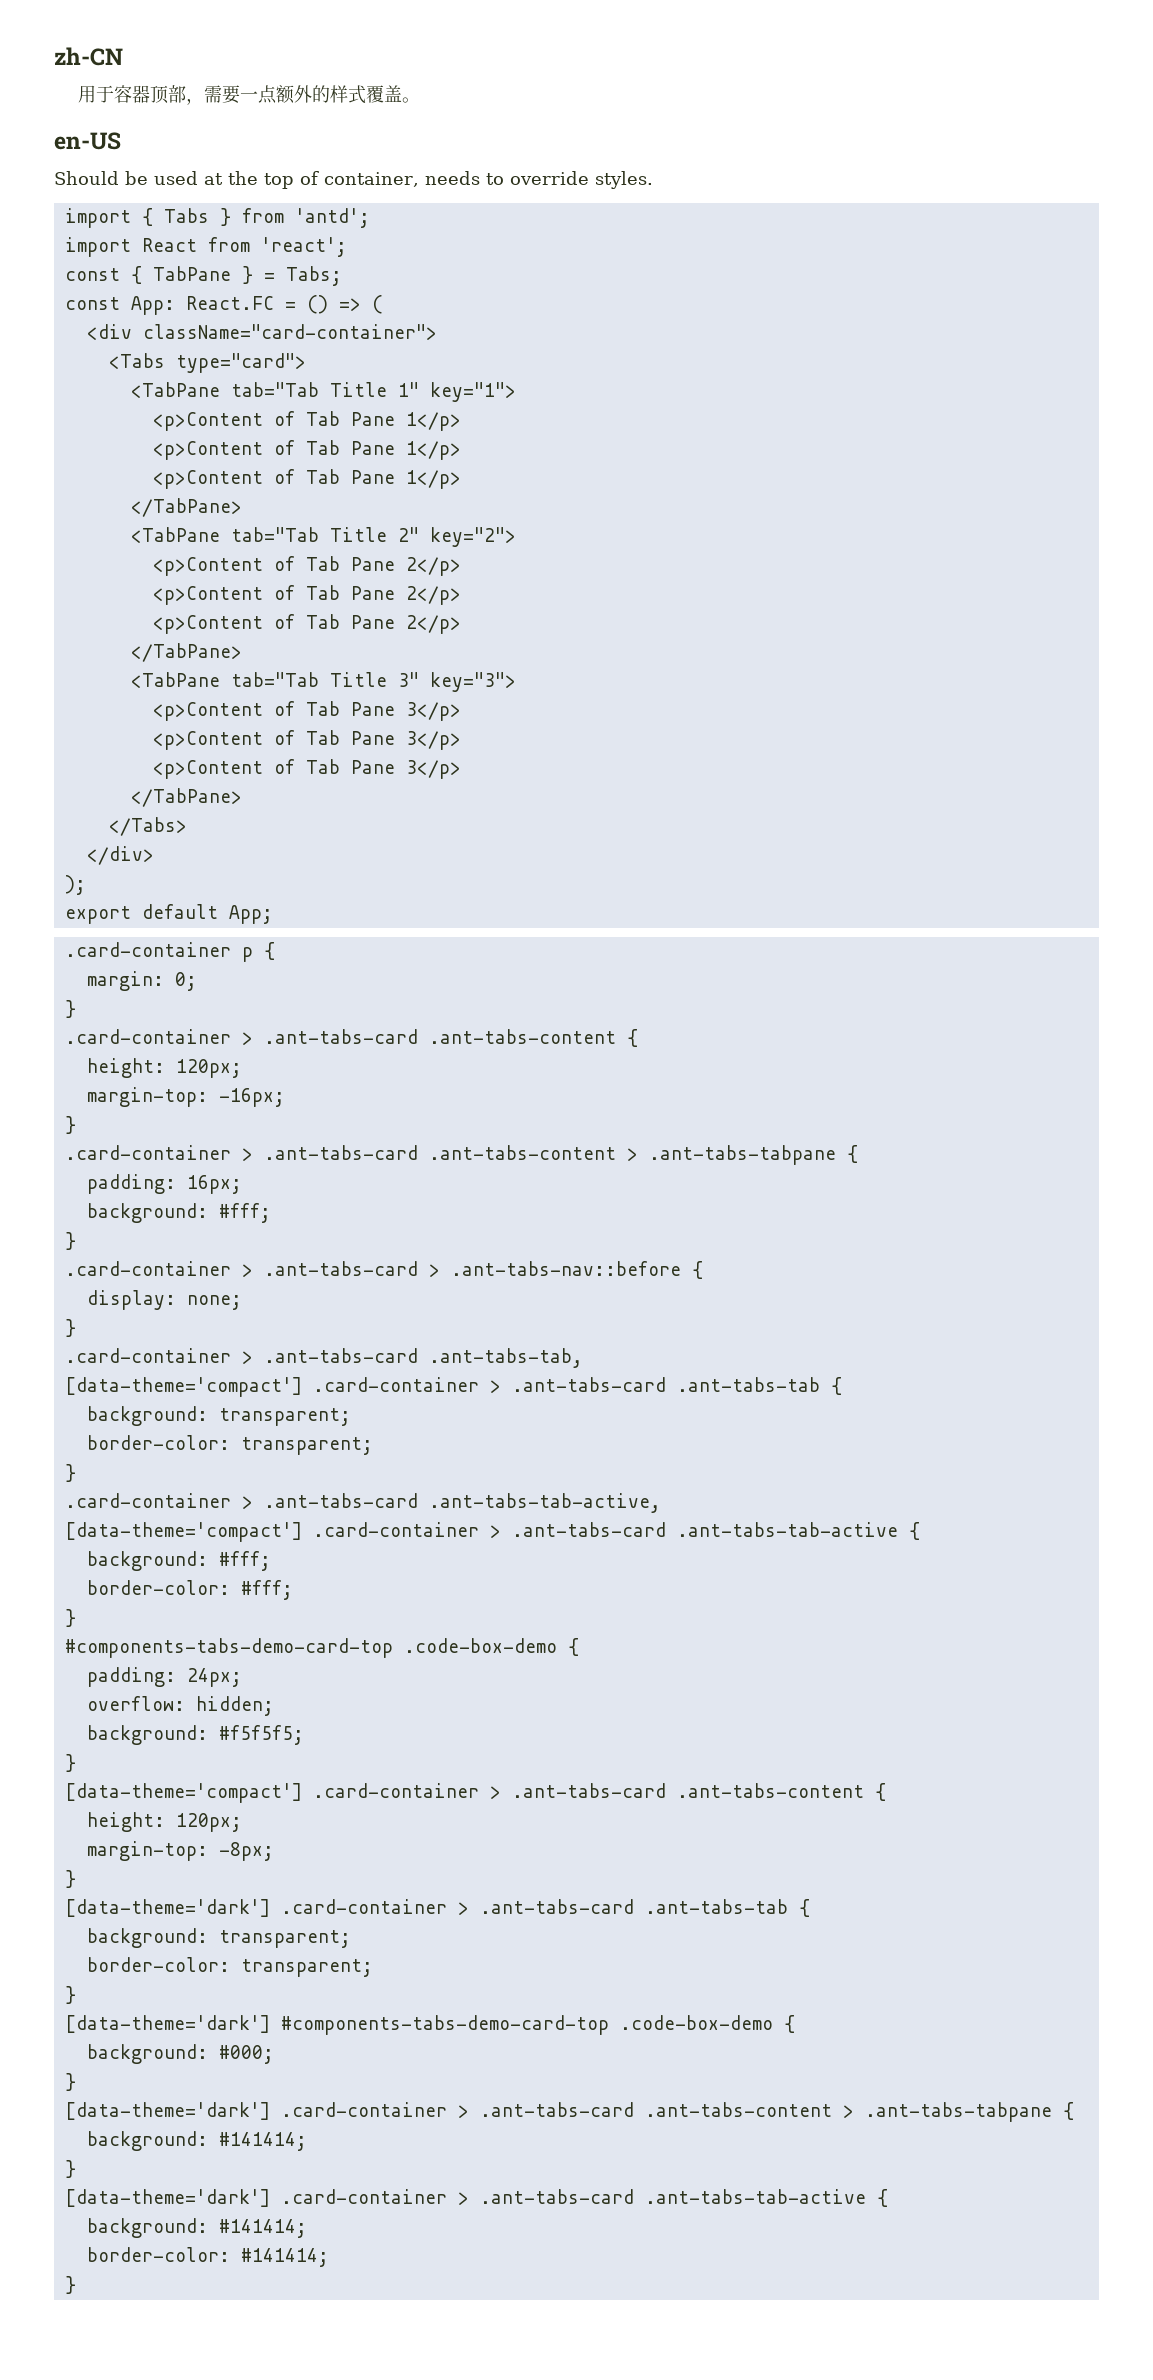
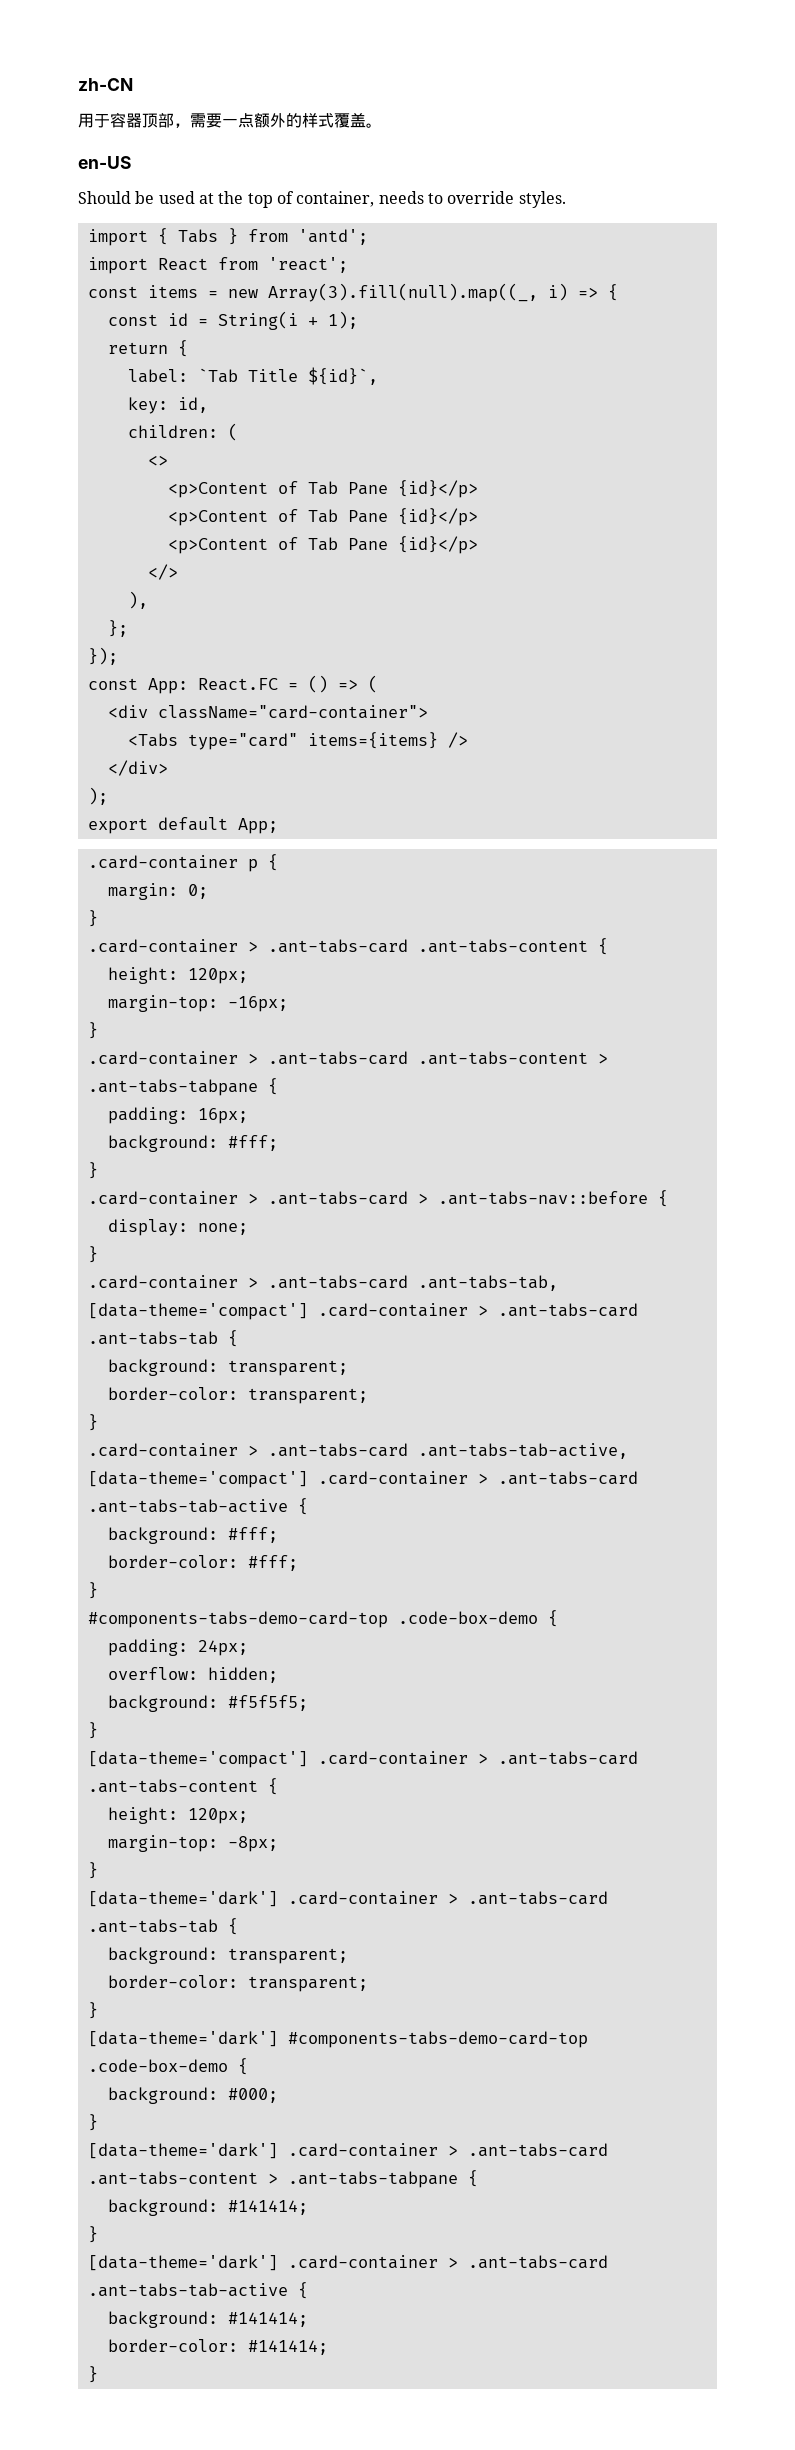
[130,266,342,286] { TabPane } = Tabs; -> [147,283,618,302] [107,311,358,330] [107,340,188,357] [127,367,378,385] [127,397,208,414] [127,423,238,441] [147,455,168,466] [167,480,478,498] [167,508,478,526] [167,536,478,554] [147,564,178,580] [127,591,148,609] [107,620,128,637] [87,647,118,665] items = new Array(3).fill(null).map((_, i) => { // const id = String(i + 1); // return { // label: `Tab Title ${id}`, // key: id, // children: ( // <> // <p>Content of Tab Pane {id}</p> // <p>Content of Tab Pane {id}</p> // <p>Content of Tab Pane {id}</p> // </> // ), // }; // });
[175,353,306,373] [130,382,516,402] [152,411,461,431] [152,440,461,460] [152,469,461,489] [130,498,242,517] [130,527,516,547] [152,556,461,576] [152,585,461,605] [152,614,461,634] [130,643,242,662] [130,672,516,692] [152,701,461,721] [152,730,461,750] [152,759,461,779] [130,788,242,807] [108,817,187,836] type="card"> // <TabPane tab="Tab Title 1" key="1"> // <p>Content of Tab Pane 1</p> // <p>Content of Tab Pane 1</p> // <p>Content of Tab Pane 1</p> // </TabPane> // <TabPane tab="Tab Title 2" key="2"> // <p>Content of Tab Pane 2</p> // <p>Content of Tab Pane 2</p> // <p>Content of Tab Pane 2</p> // </TabPane> // <TabPane tab="Tab Title 3" key="3"> // <p>Content of Tab Pane 3</p> // <p>Content of Tab Pane 3</p> // <p>Content of Tab Pane 3</p> // </TabPane> // </Tabs> -> [187,732,468,750] type="card" items={items} />

